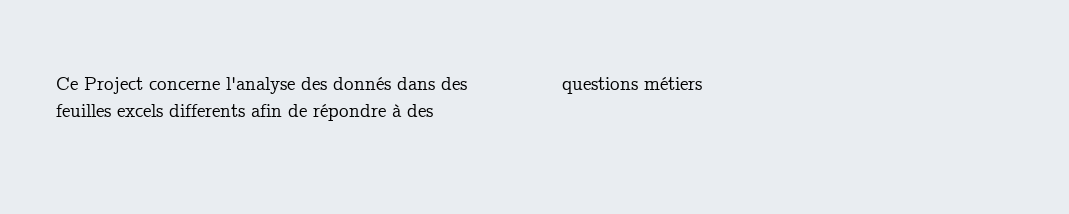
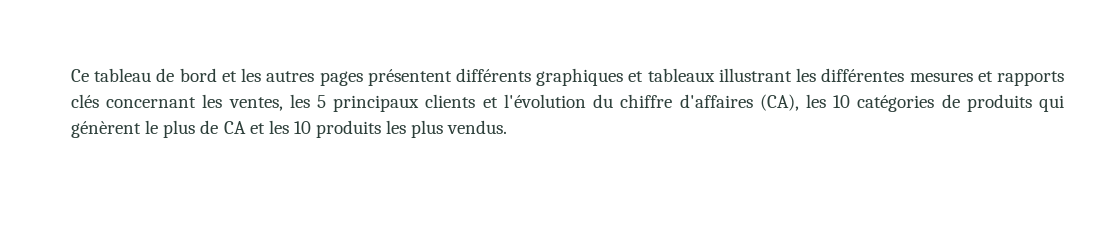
[84,77,467,94] [56,104,433,121] [562,77,702,94] Project concerne l'analyse des donnés dans des feuilles excels differents afin de répondre à des questions métiers -> [94,68,1064,86] [71,94,1064,112] [71,120,508,138] tableau de bord et les autres pages présentent différents graphiques et tableaux illustrant les différentes mesures et rapports clés concernant les ventes, les 5 principaux clients et l'évolution du chiffre d'affaires (CA), les 10 catégories de produits qui génèrent le plus de CA et les 10 produits les plus vendus.

